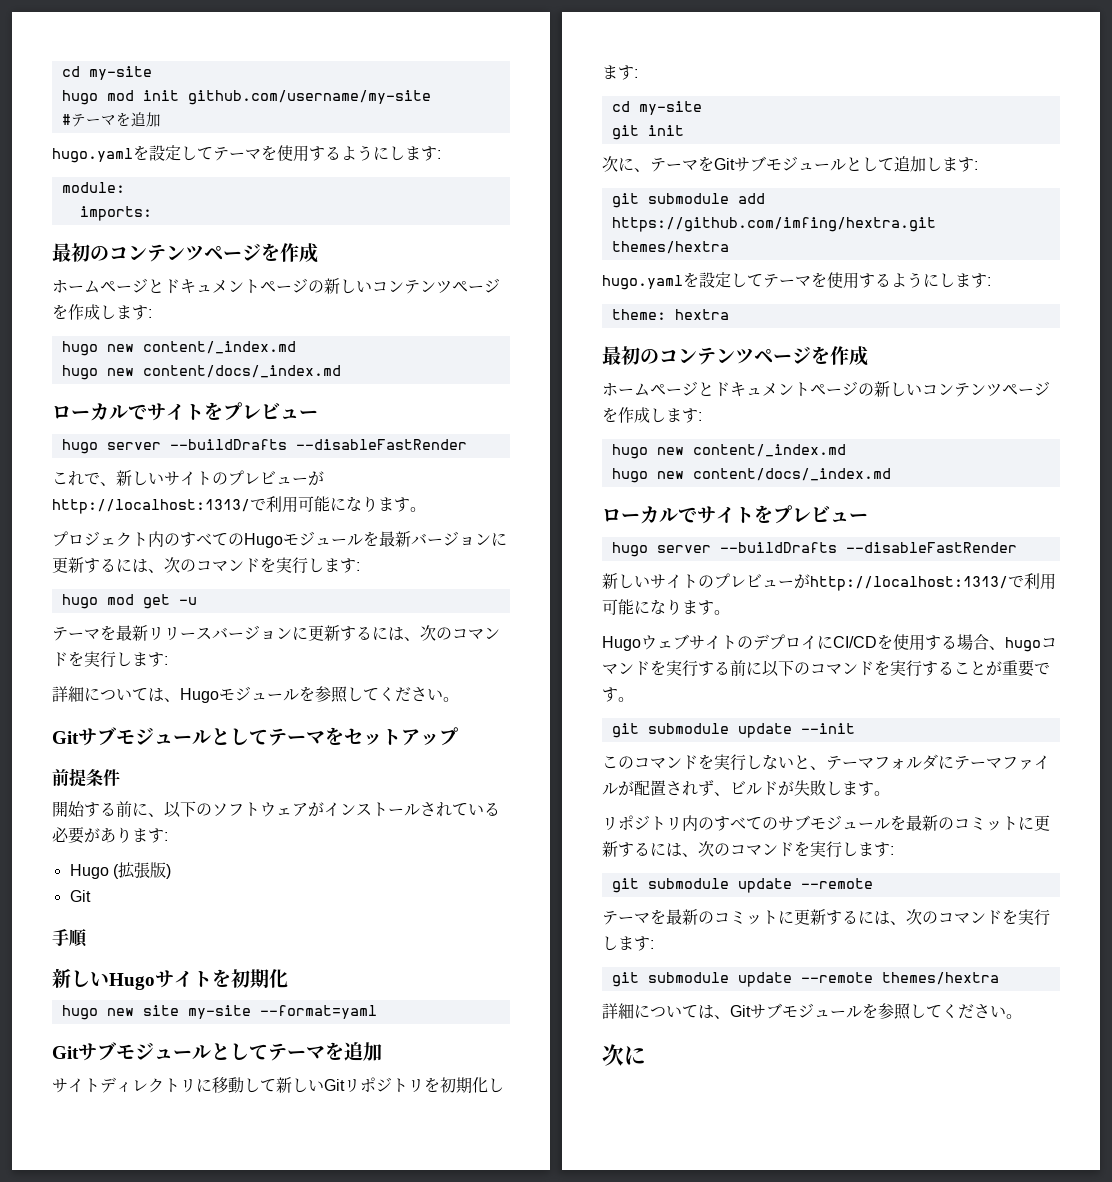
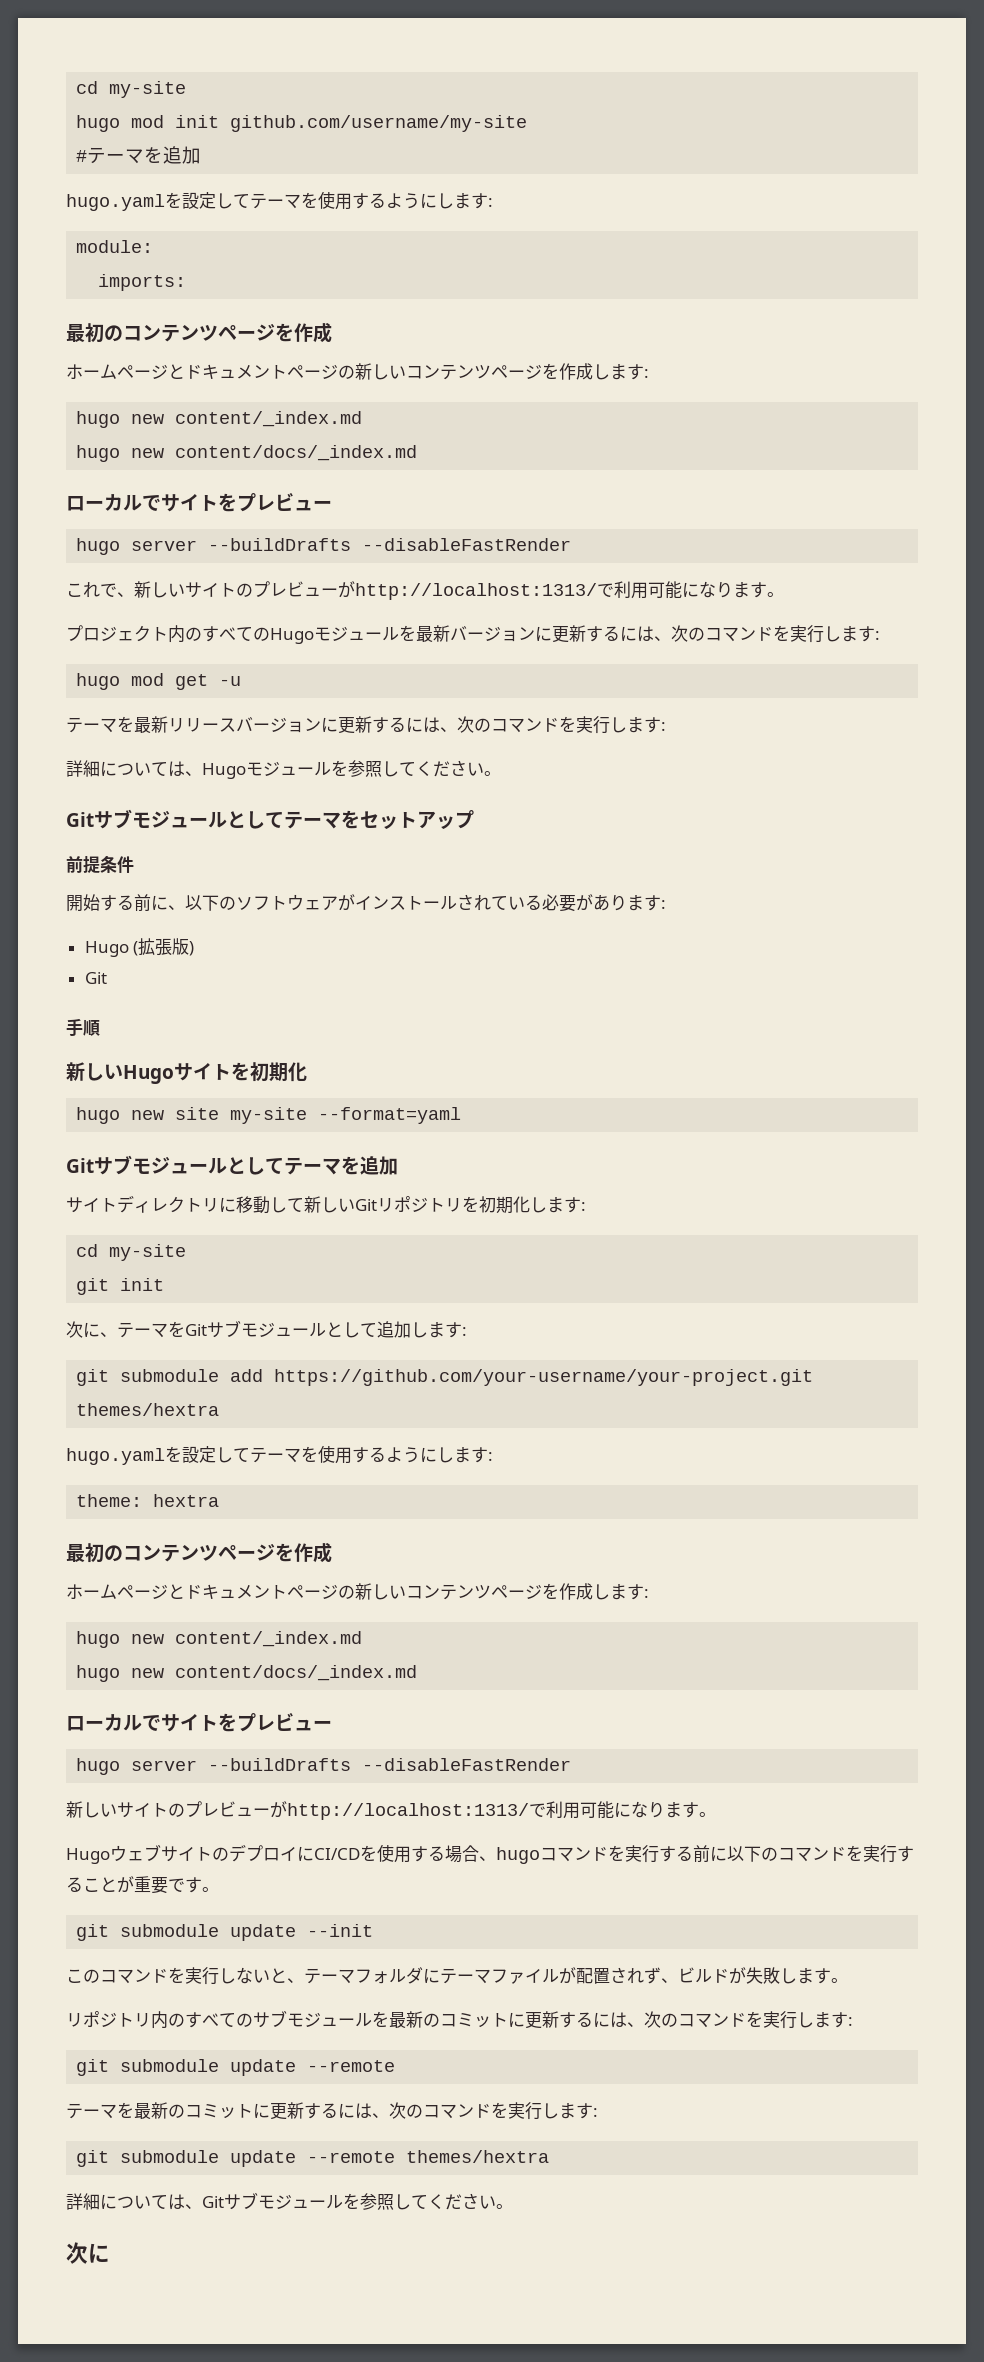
[611,217,936,232] https://github.com/imfing/hextra.git -> [274,1369,814,1386] https://github.com/your-username/your-project.git

